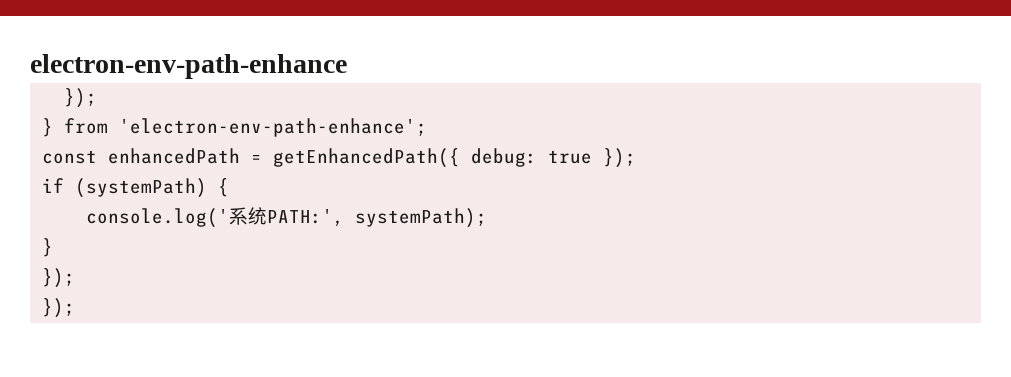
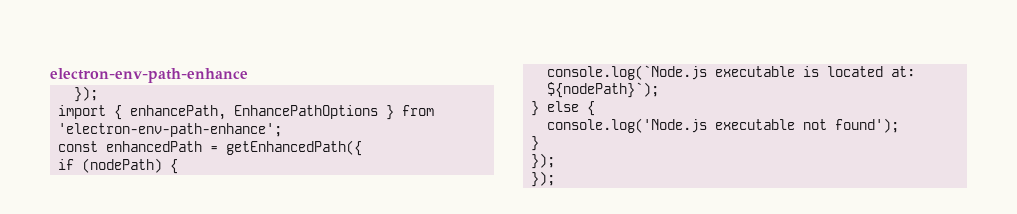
(97, 98) none -> [58,105,379,120] import { enhancePath, EnhancePathOptions
[471,148,636,168] debug: true }); -> (363, 148) none
[75,178,229,198] [86,207,487,228] (systemPath) { // console.log('系统PATH:', systemPath); -> [82,158,179,174] [547,65,916,80] [547,82,660,98] [531,101,596,116] [547,118,900,133] (nodePath) { // console.log(`Node.js executable is located at: ${nodePath}`); // } else { // console.log('Node.js executable not found');

